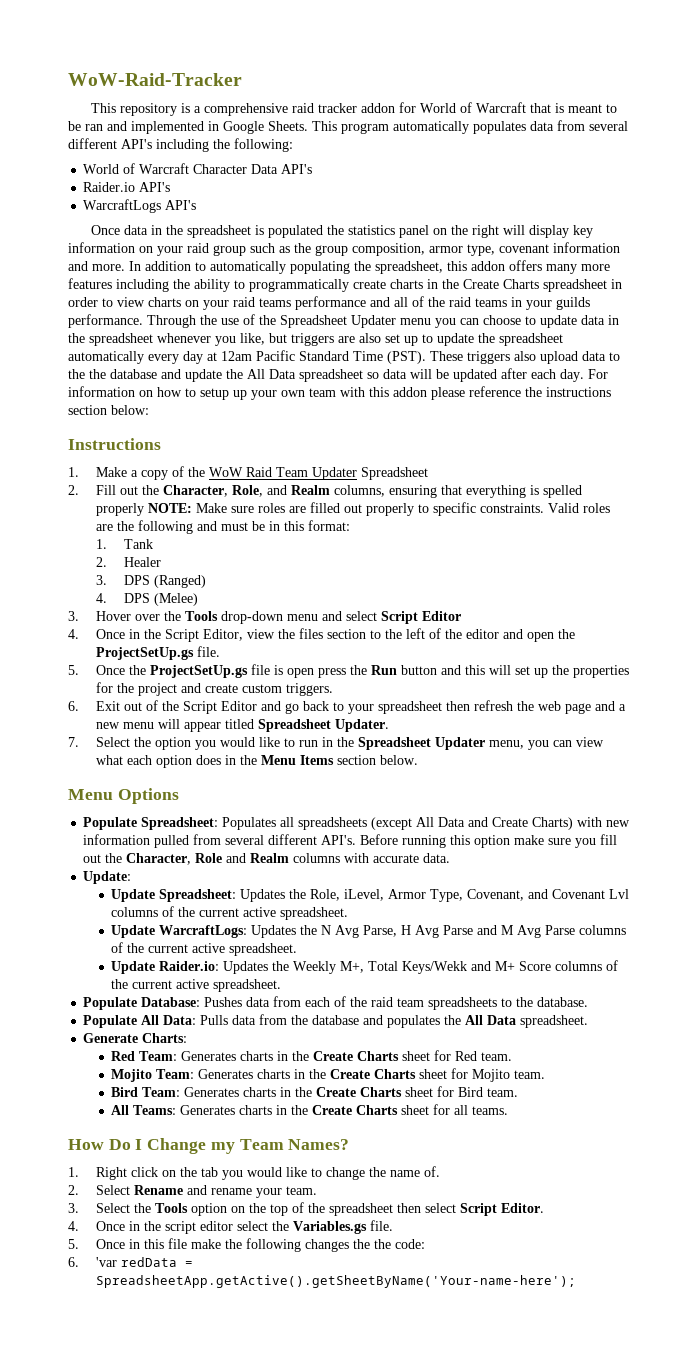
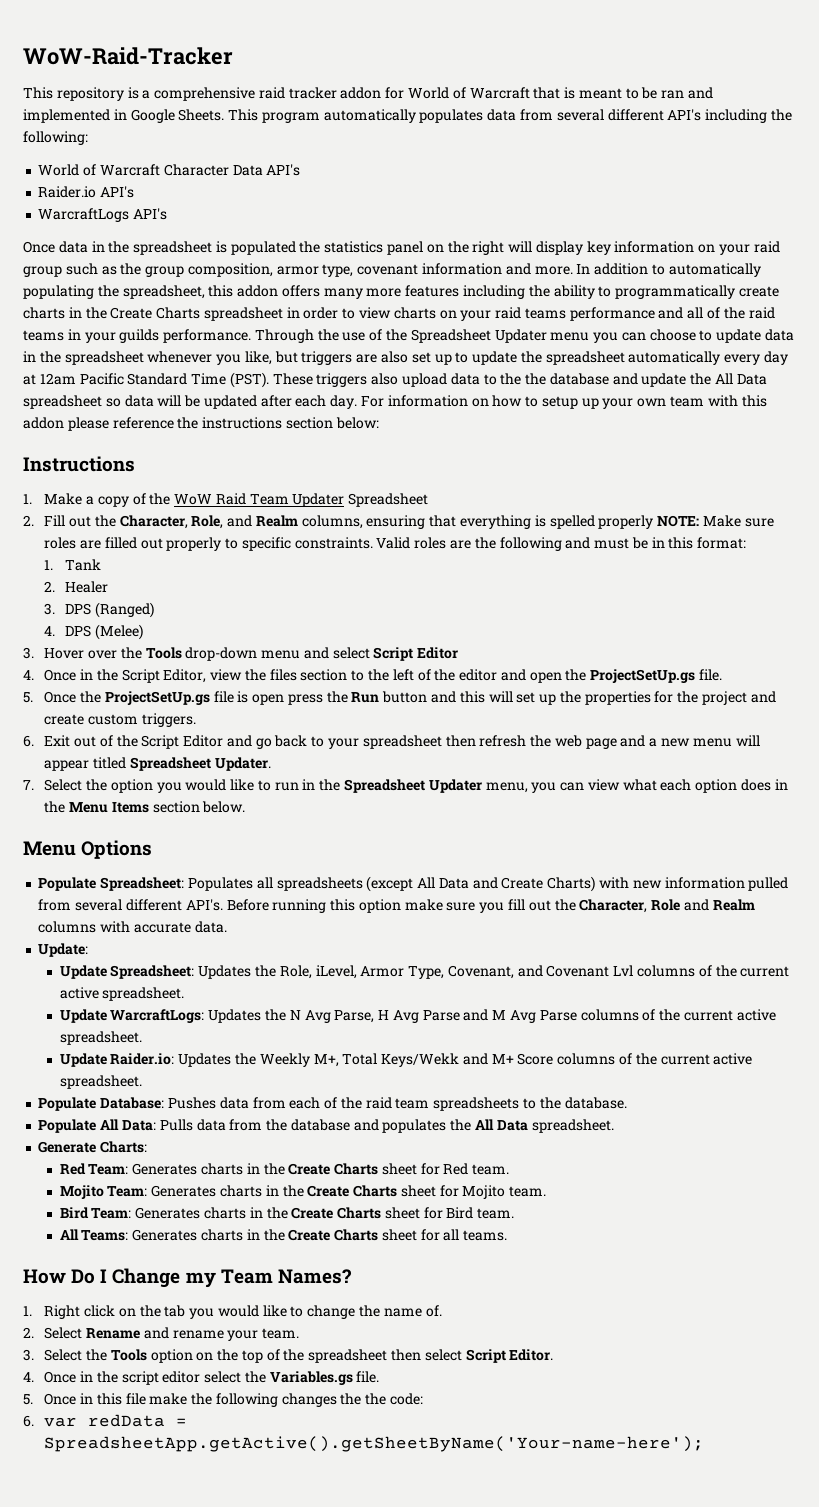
[95,1257,117,1267] 'var -> [44,1417,78,1427] var

